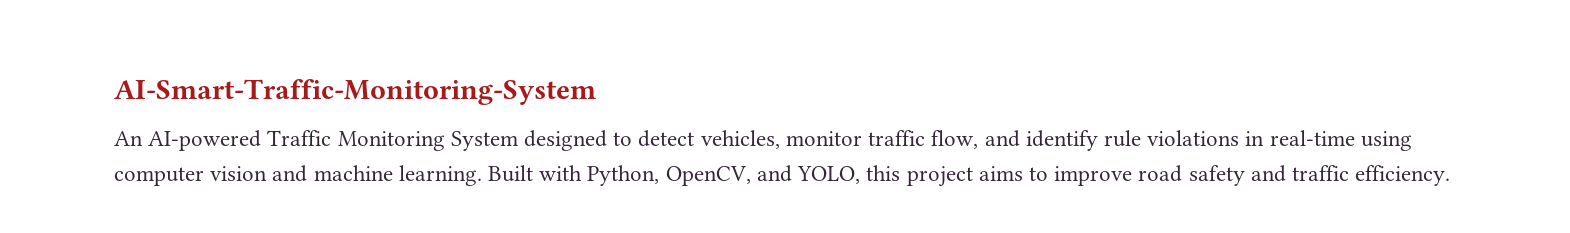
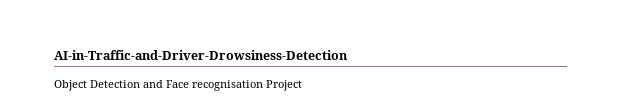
[114,79,596,105] [114,130,1412,151] [114,165,1451,187] AI-Smart-Traffic-Monitoring-System // An AI-powered Traffic Monitoring System designed to detect vehicles, monitor traffic flow, and identify rule violations in real-time using computer vision and machine learning. Built with Python, OpenCV, and YOLO, this project aims to improve road safety and traffic efficiency. -> [54,50,348,60] [54,80,302,91] AI-in-Traffic-and-Driver-Drowsiness-Detection // Object Detection and Face recognisation Project

